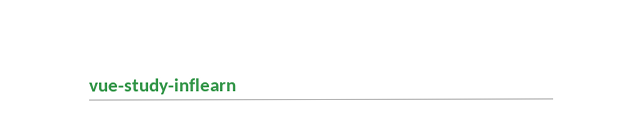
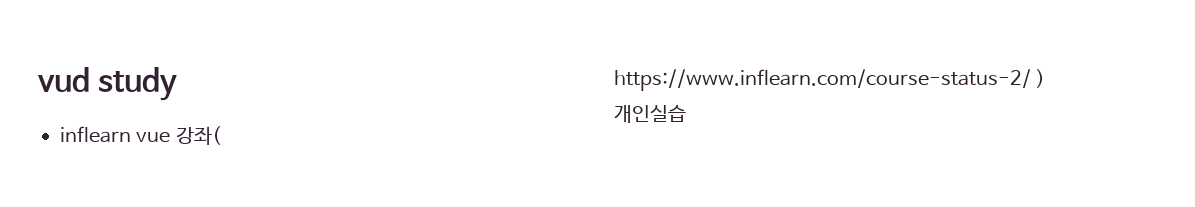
[89,78,237,95] vue-study-inflearn -> [37,67,178,101] [60,126,221,145] [614,69,1046,91] [614,105,686,123] vud study // inflearn vue 강좌( https://www.inflearn.com/course-status-2/ ) 개인실습

